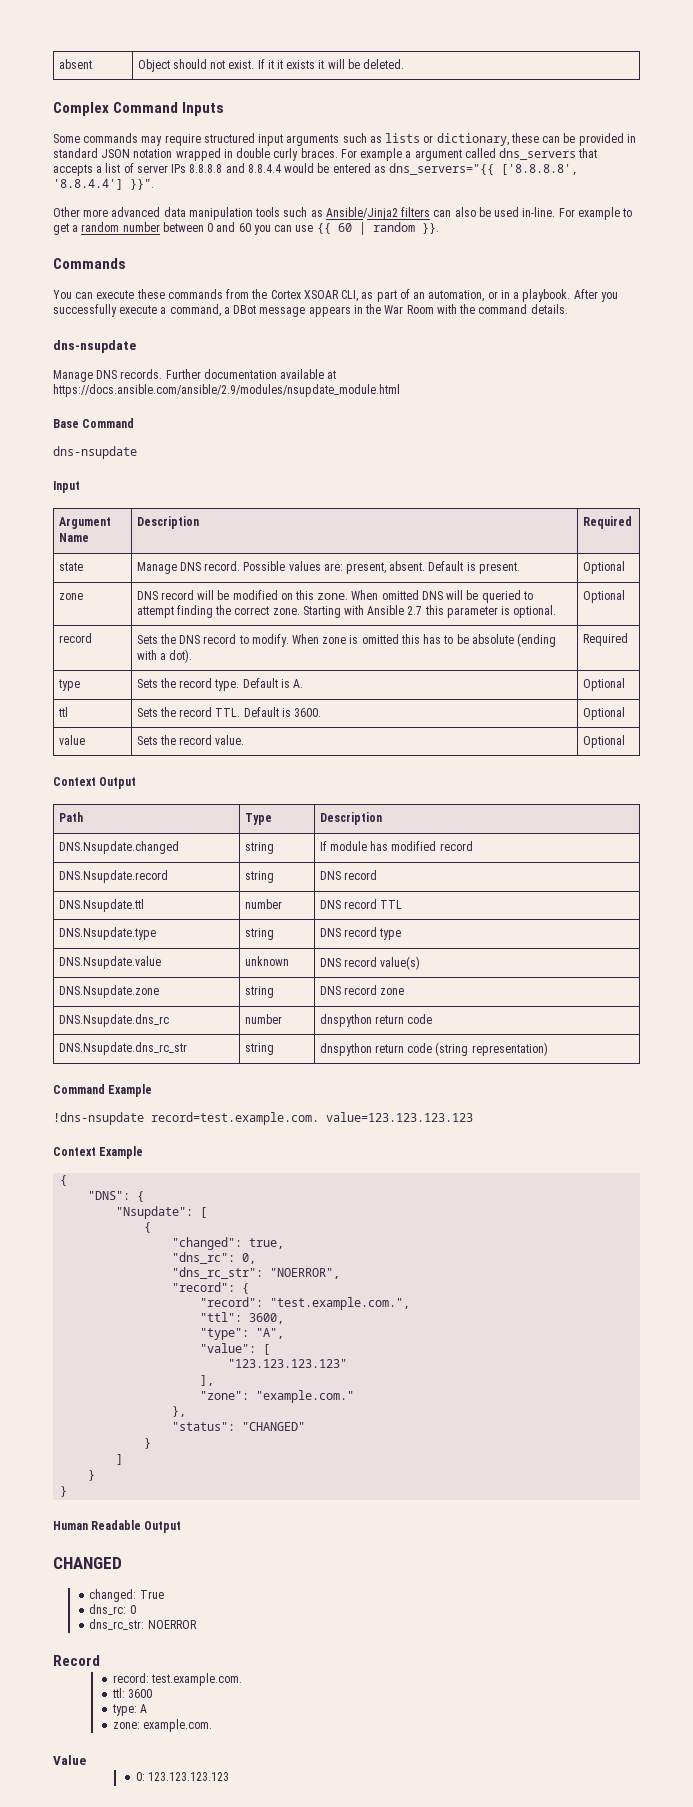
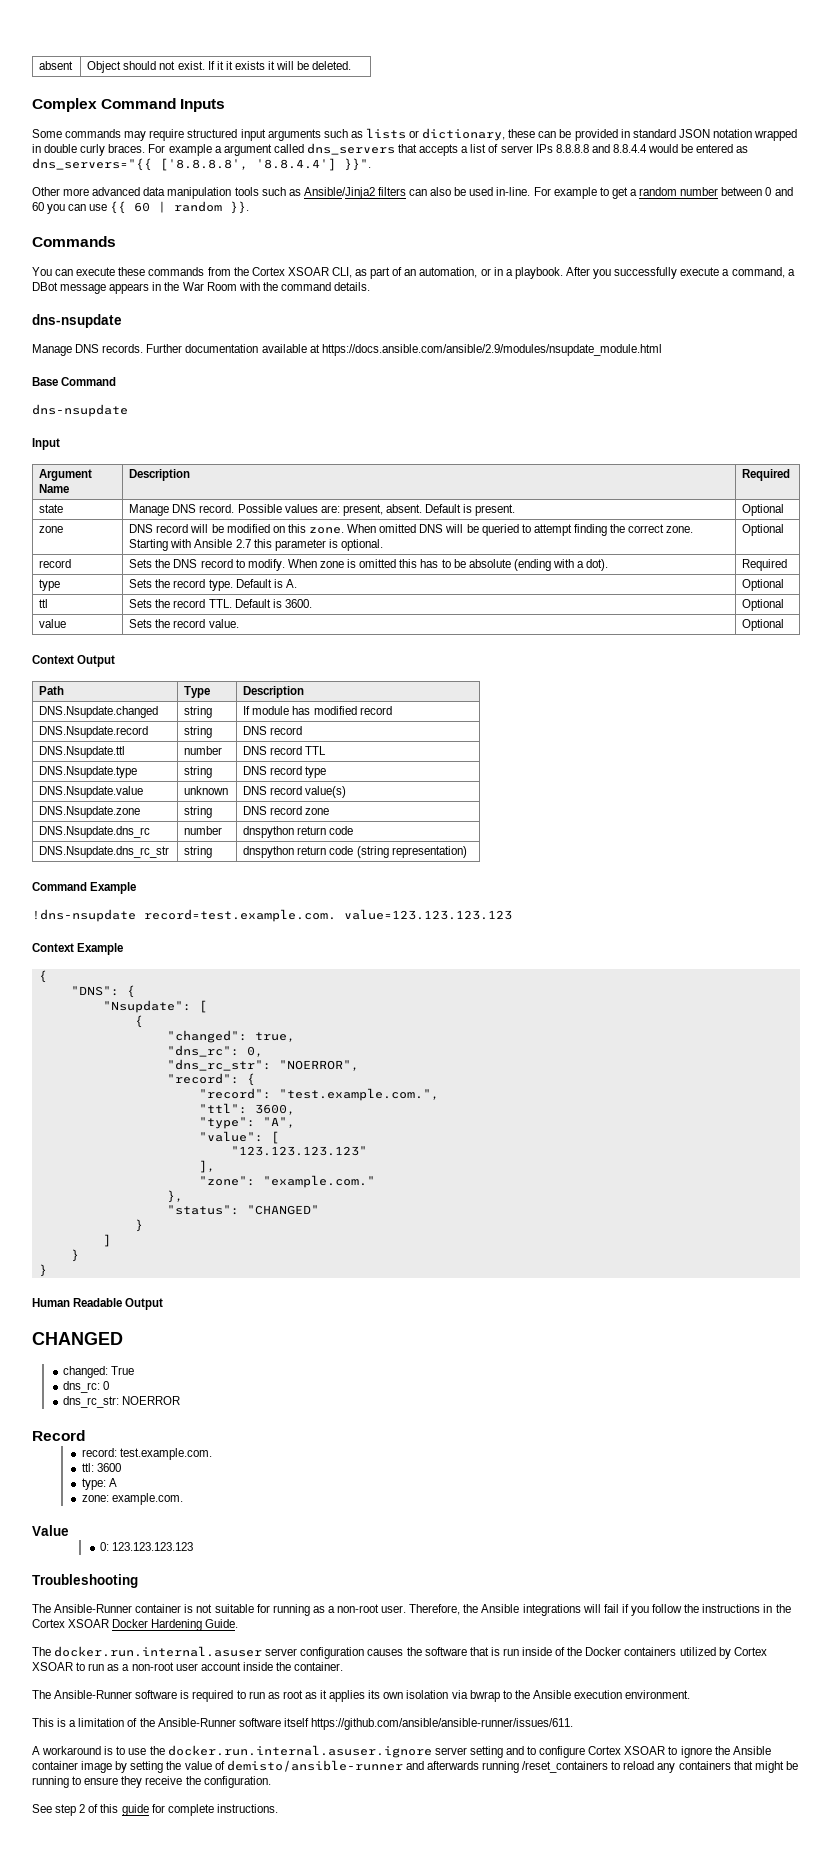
(230, 1776) none -> [32,1574,138,1588] [32,1604,791,1616] [32,1619,239,1631] [32,1646,767,1659] [32,1662,344,1671] [32,1690,691,1702] [32,1718,573,1730] [32,1745,771,1758] [32,1760,798,1773] [32,1776,271,1788] [32,1804,278,1816] // Troubleshooting // The Ansible-Runner container is not suitable for running as a non-root user. Therefore, the Ansible integrations will fail if you follow the instructions in the Cortex XSOAR Docker Hardening Guide. // The docker.run.internal.asuser server configuration causes the software that is run inside of the Docker containers utilized by Cortex XSOAR to run as a non-root user account inside the container. // The Ansible-Runner software is required to run as root as it applies its own isolation via bwrap to the Ansible execution environment. // This is a limitation of the Ansible-Runner software itself https://github.com/ansible/ansible-runner/issues/611. // A workaround is to use the docker.run.internal.asuser.ignore server setting and to configure Cortex XSOAR to ignore the Ansible container image by setting the value of demisto/ansible-runner and afterwards running /reset_containers to reload any containers that might be running to ensure they receive the configuration. // See step 2 of this guide for complete instructions.

